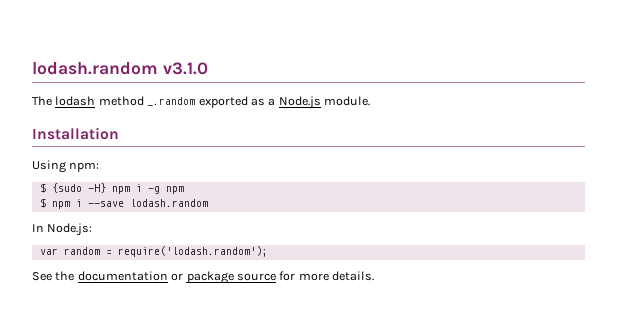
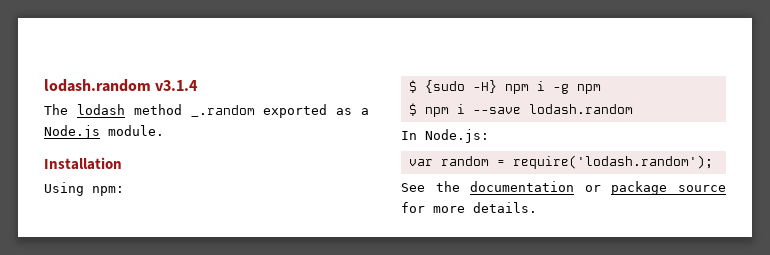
[32,62,208,75] lodash.random v3.1.0 -> [44,79,199,92] lodash.random v3.1.4

